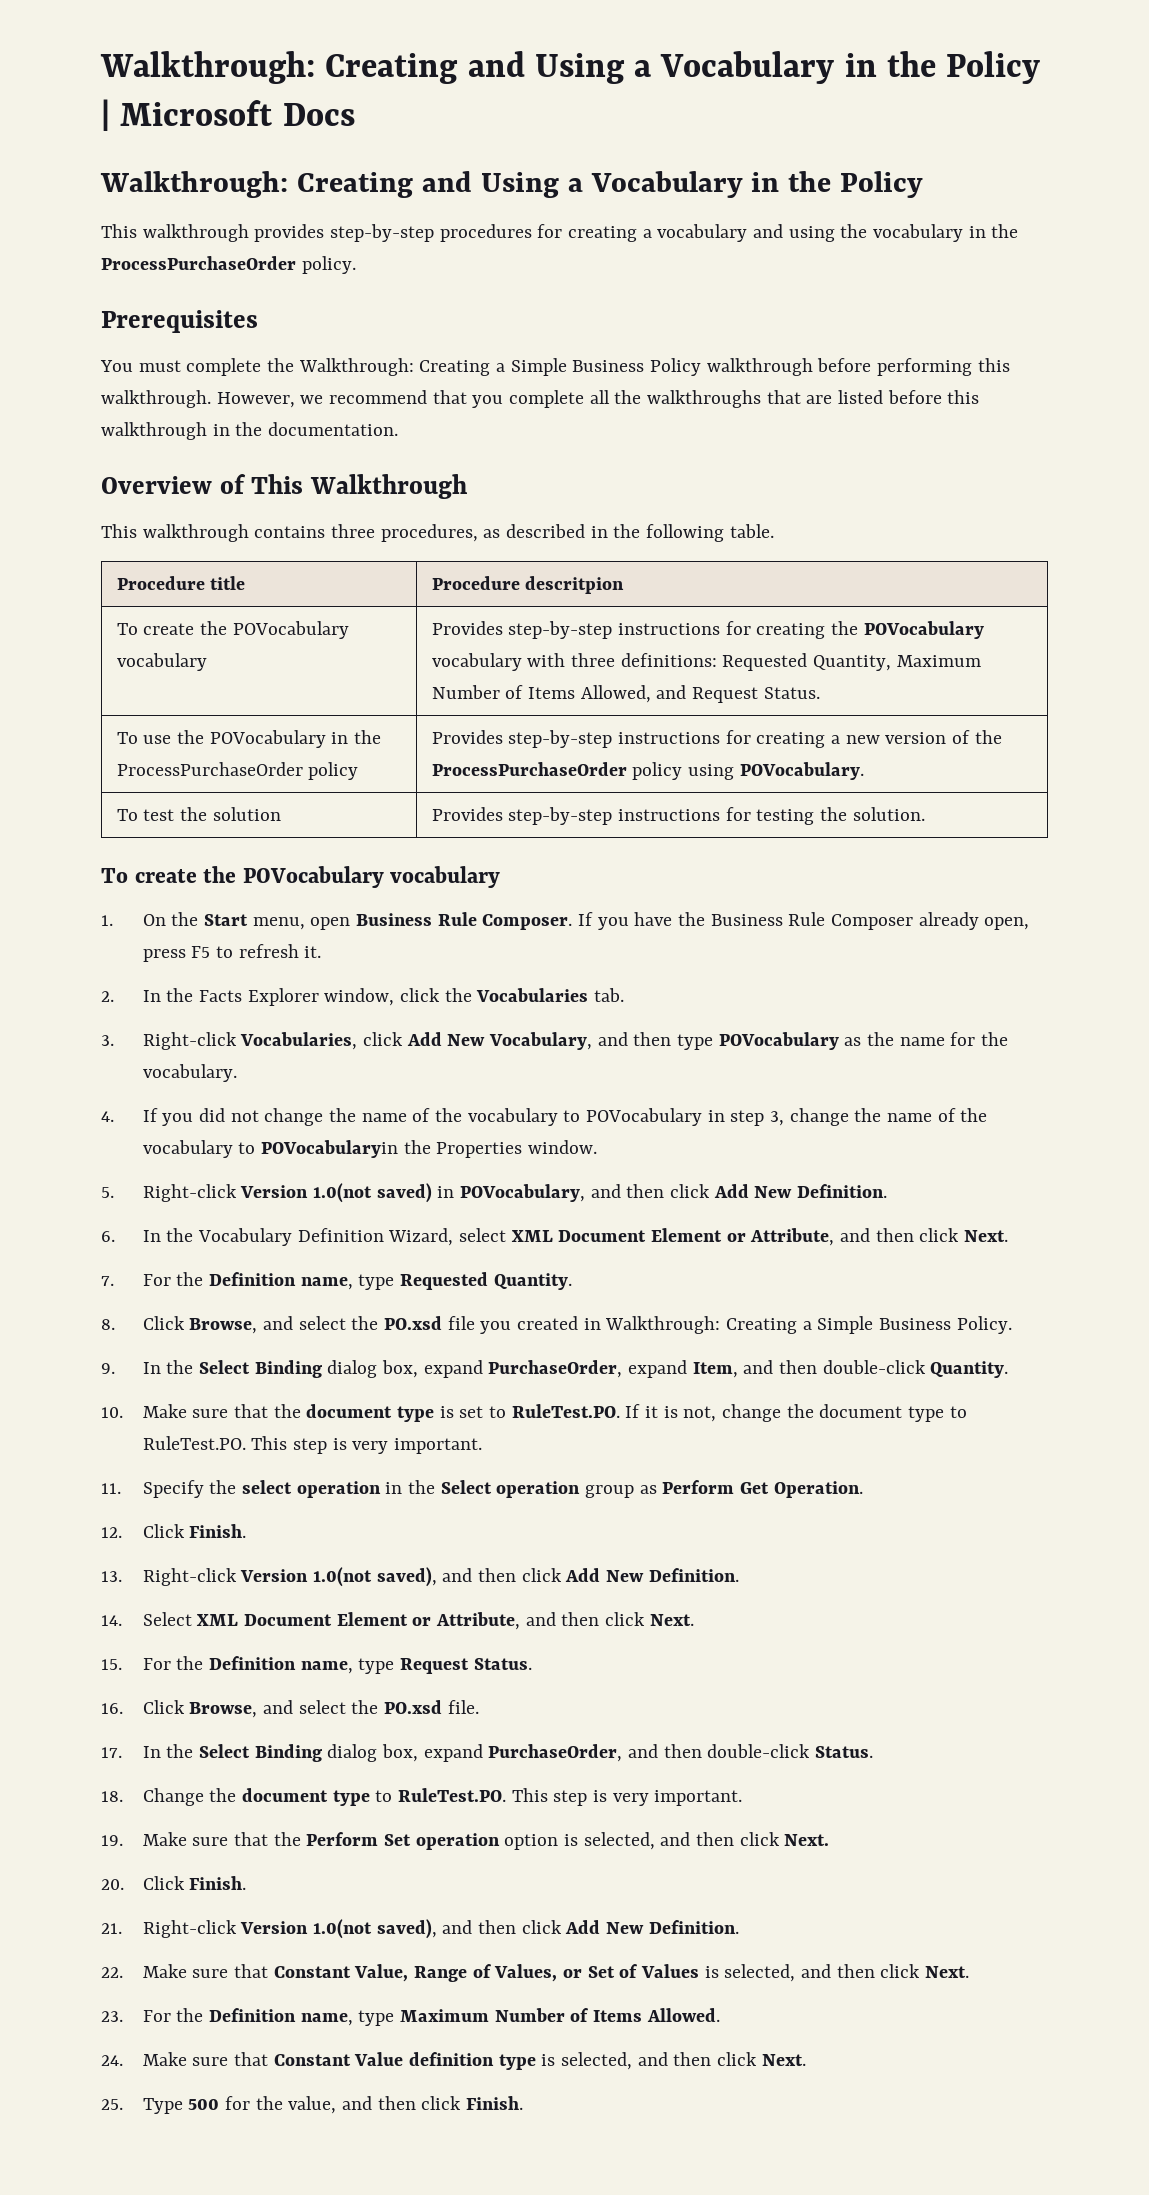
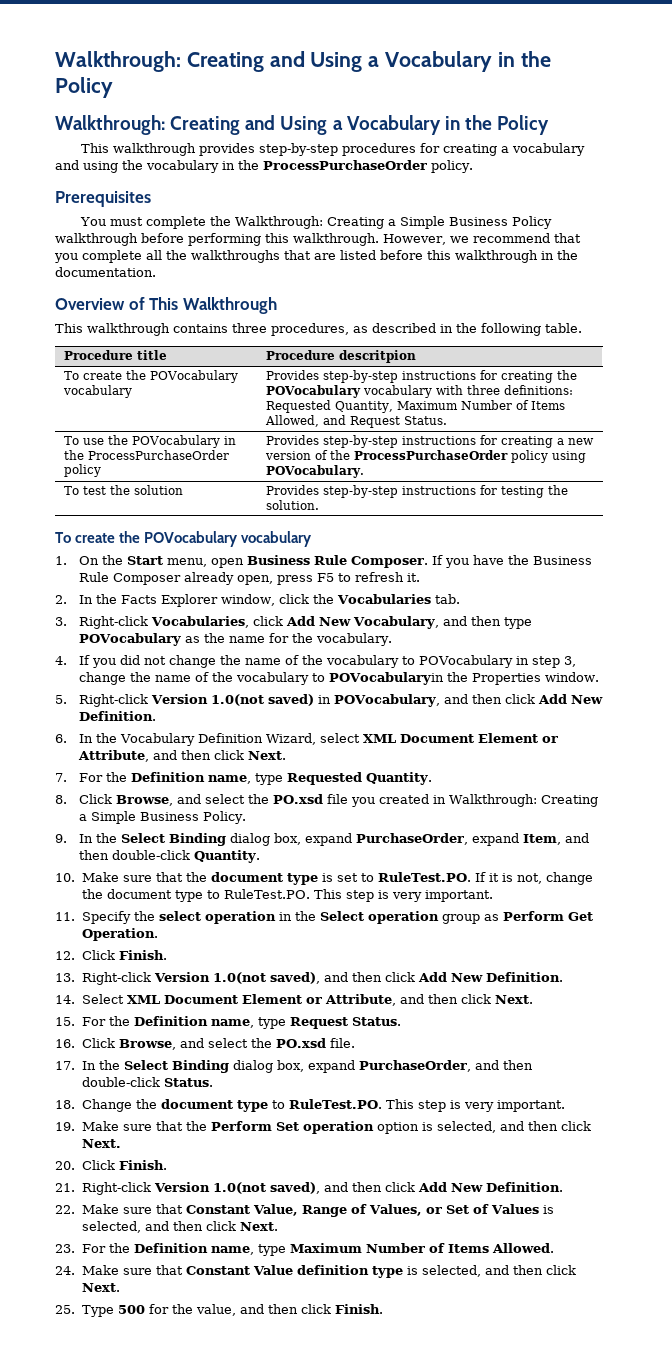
[100,51,1041,84] [101,99,355,131] Walkthrough: Creating and Using a Vocabulary in the Policy | Microsoft Docs -> [55,51,551,72] [55,77,113,98] Walkthrough: Creating and Using a Vocabulary in the Policy

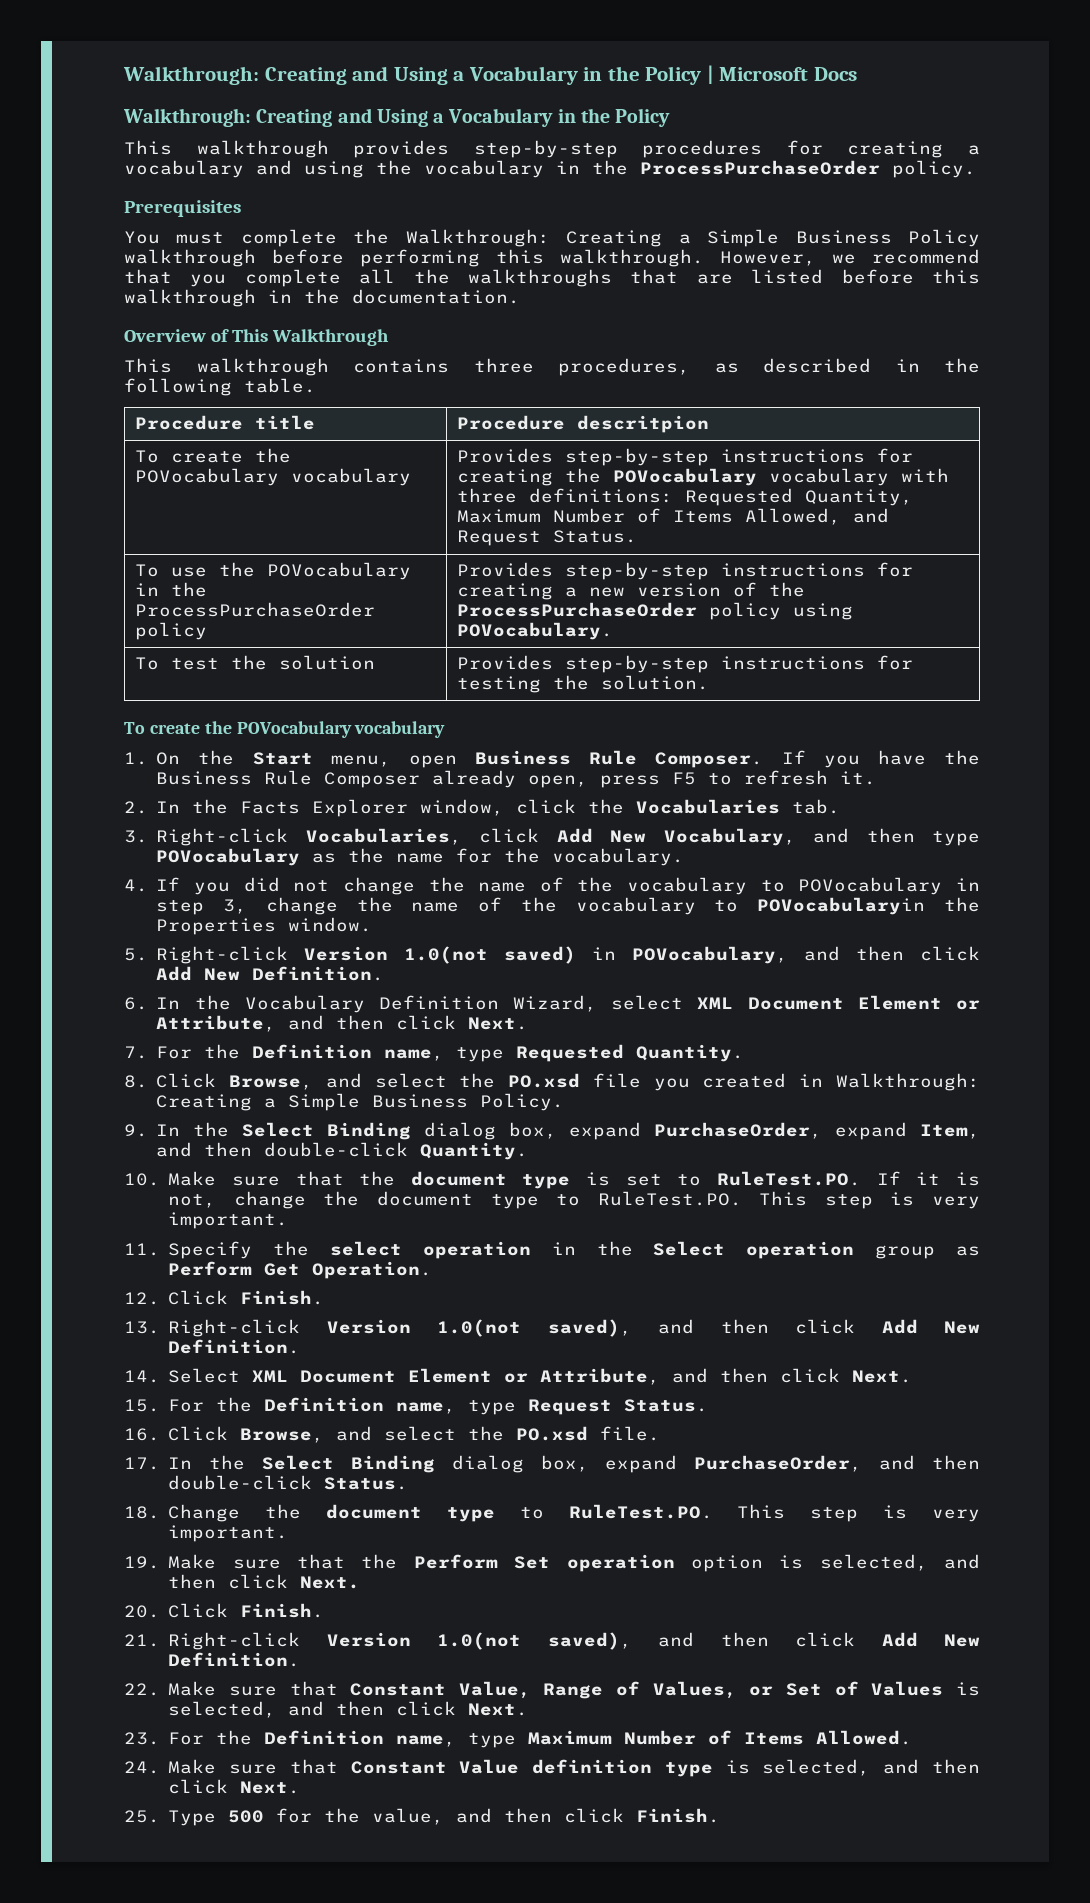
[55,51,551,72] [55,77,113,98] Walkthrough: Creating and Using a Vocabulary in the Policy -> [123,65,857,85] Walkthrough: Creating and Using a Vocabulary in the Policy | Microsoft Docs

